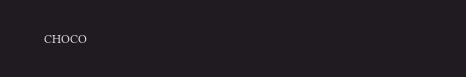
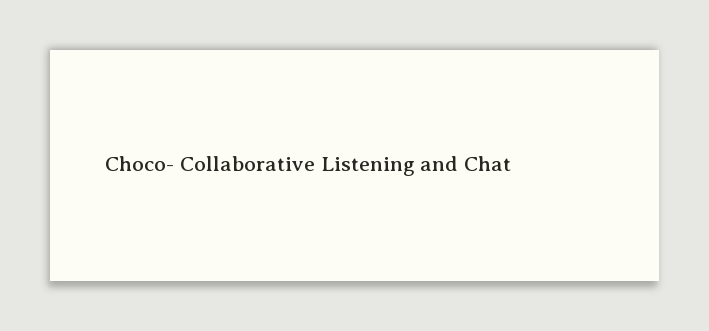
[44,35,87,43] CHOCO -> [105,156,512,176] Choco- Collaborative Listening and Chat

